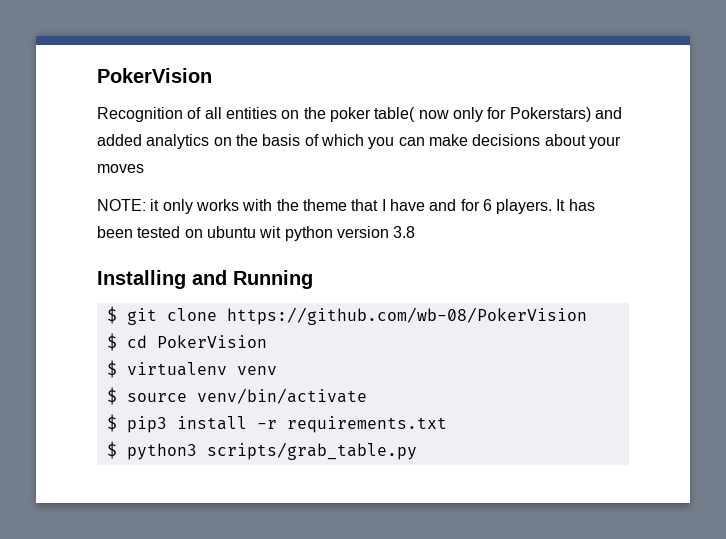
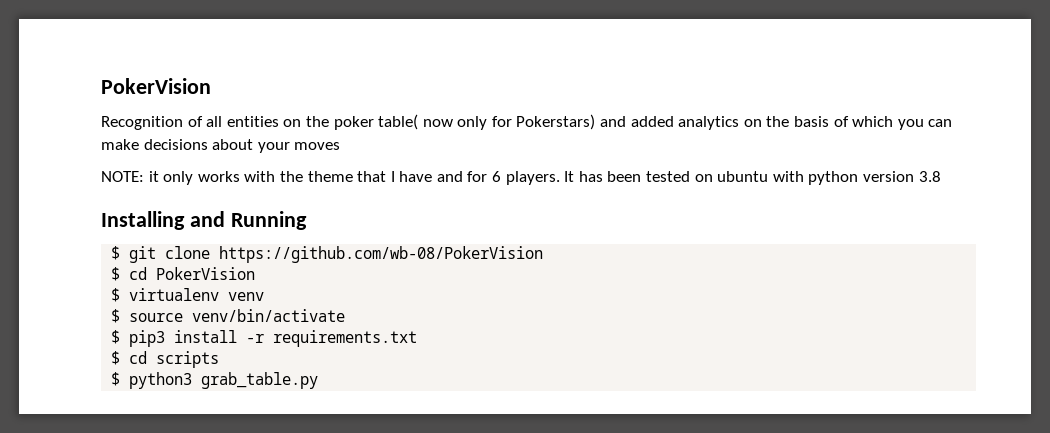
[259,226,282,238] wit -> [772,171,804,182] with
(447, 424) none -> [111,351,220,368] // $ cd scripts
[206,442,417,460] scripts/grab_table.py -> [201,372,319,389] grab_table.py

